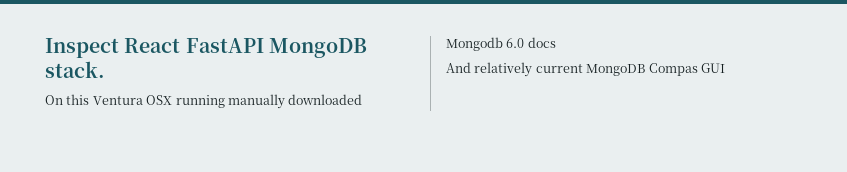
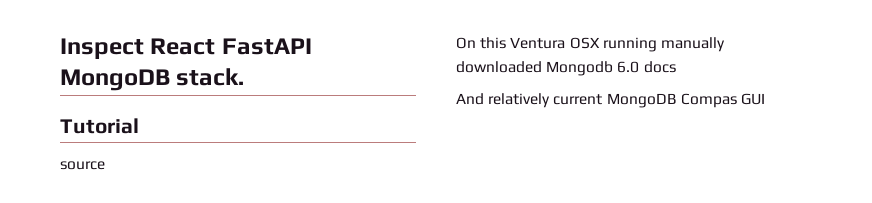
(105, 69) none -> [60,118,139,134] [60,161,105,170] // Tutorial // source

